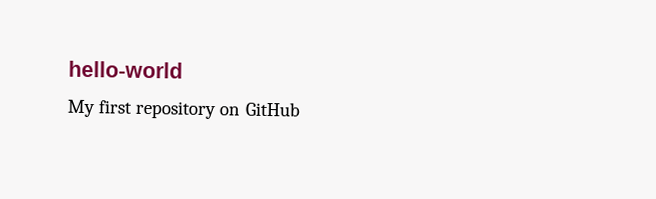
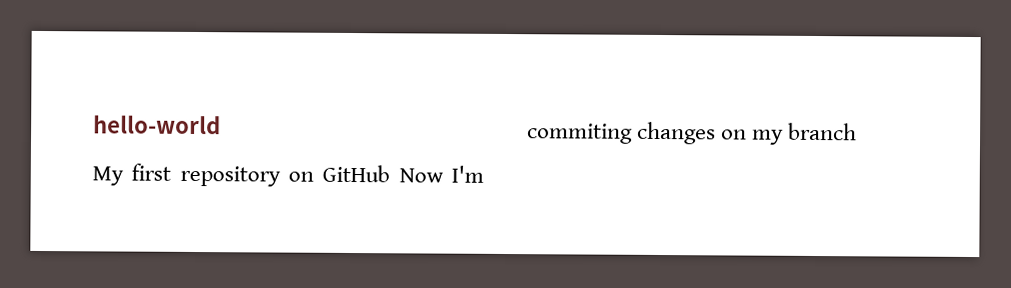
(300, 109) none -> [398,165,484,183] [527,121,858,145] Now I'm commiting changes on my branch

